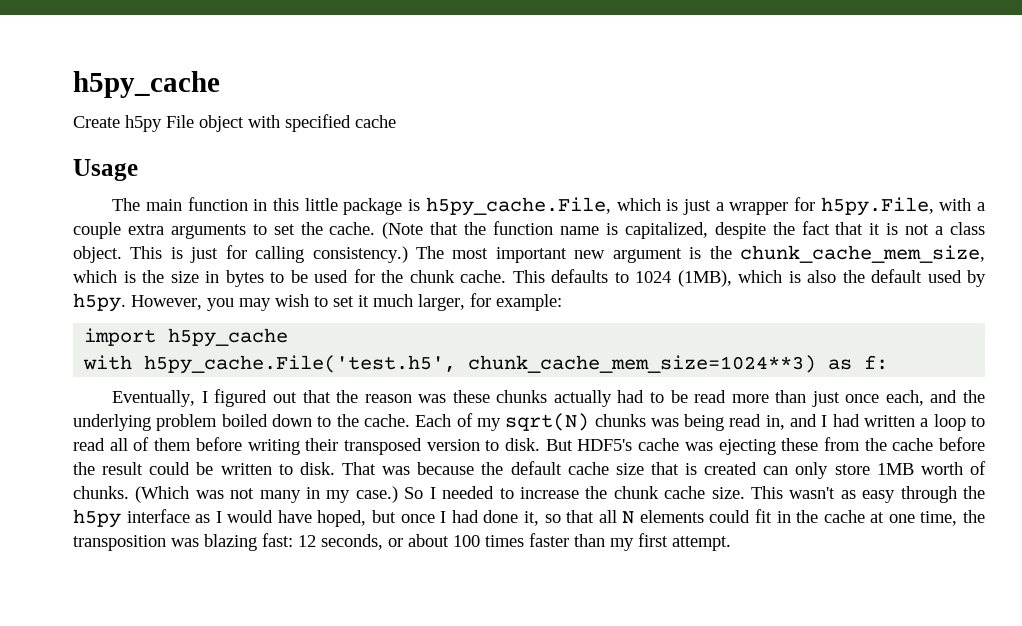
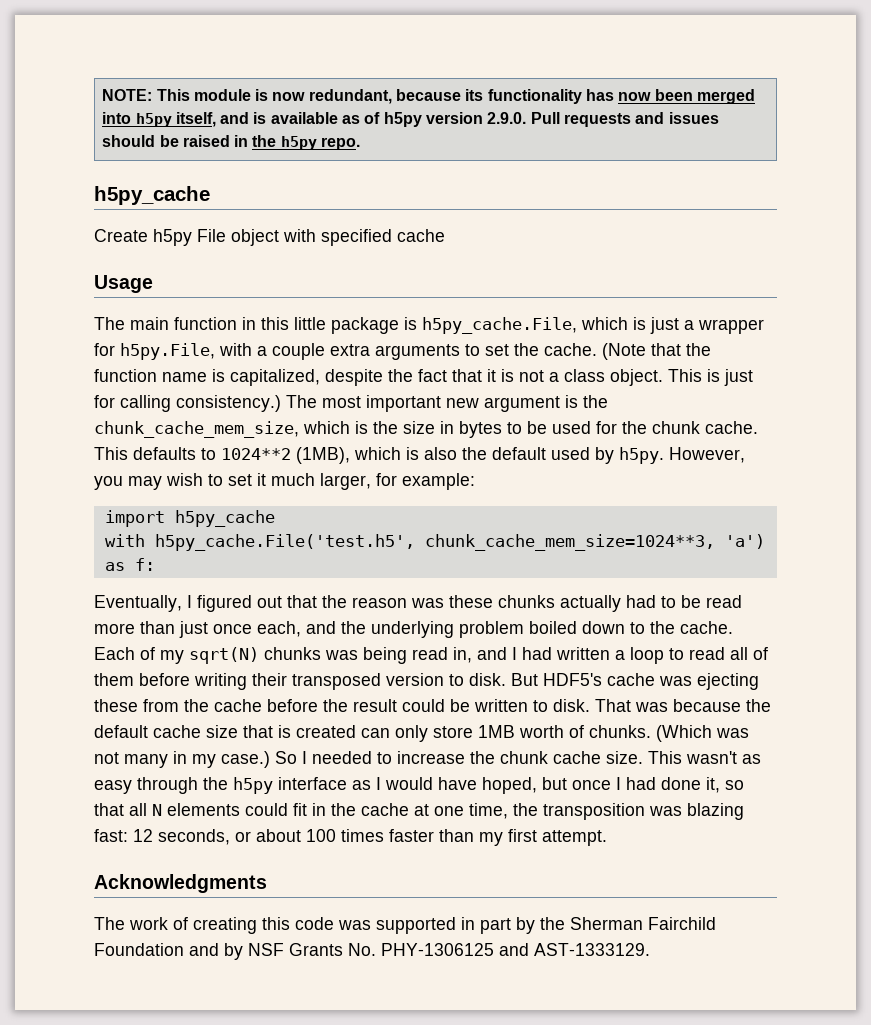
(73, 84) none -> [102,89,756,104] [102,112,719,127] [102,135,361,150] NOTE: This module is now redundant, because its functionality has now been merged into h5py itself, and is available as of h5py version 2.9.0. Pull requests and issues should be raised in the h5py repo. //
[635,271,671,283] 1024 -> [221,448,291,460] 1024**2
[468,355,817,373] chunk_cache_mem_size=1024**3) -> [424,534,765,551] chunk_cache_mem_size=1024**3, 'a')
(731, 543) none -> [94,874,267,893] [94,917,716,934] [94,943,650,960] // Acknowledgments // The work of creating this code was supported in part by the Sherman Fairchild Foundation and by NSF Grants No. PHY-1306125 and AST-1333129.

